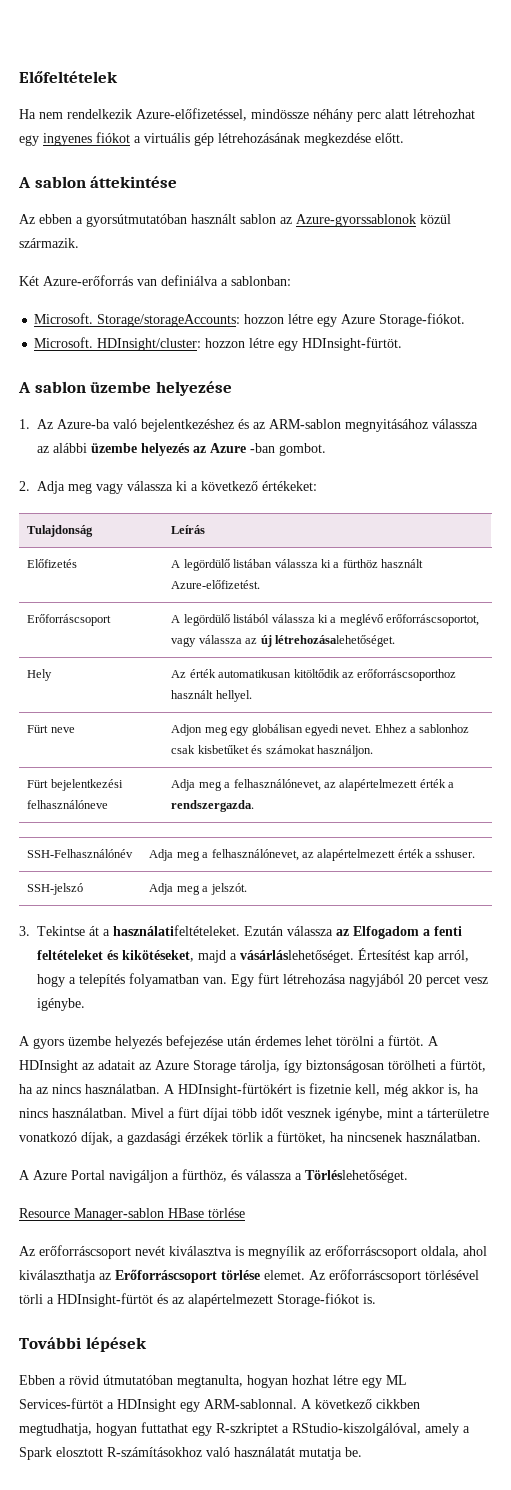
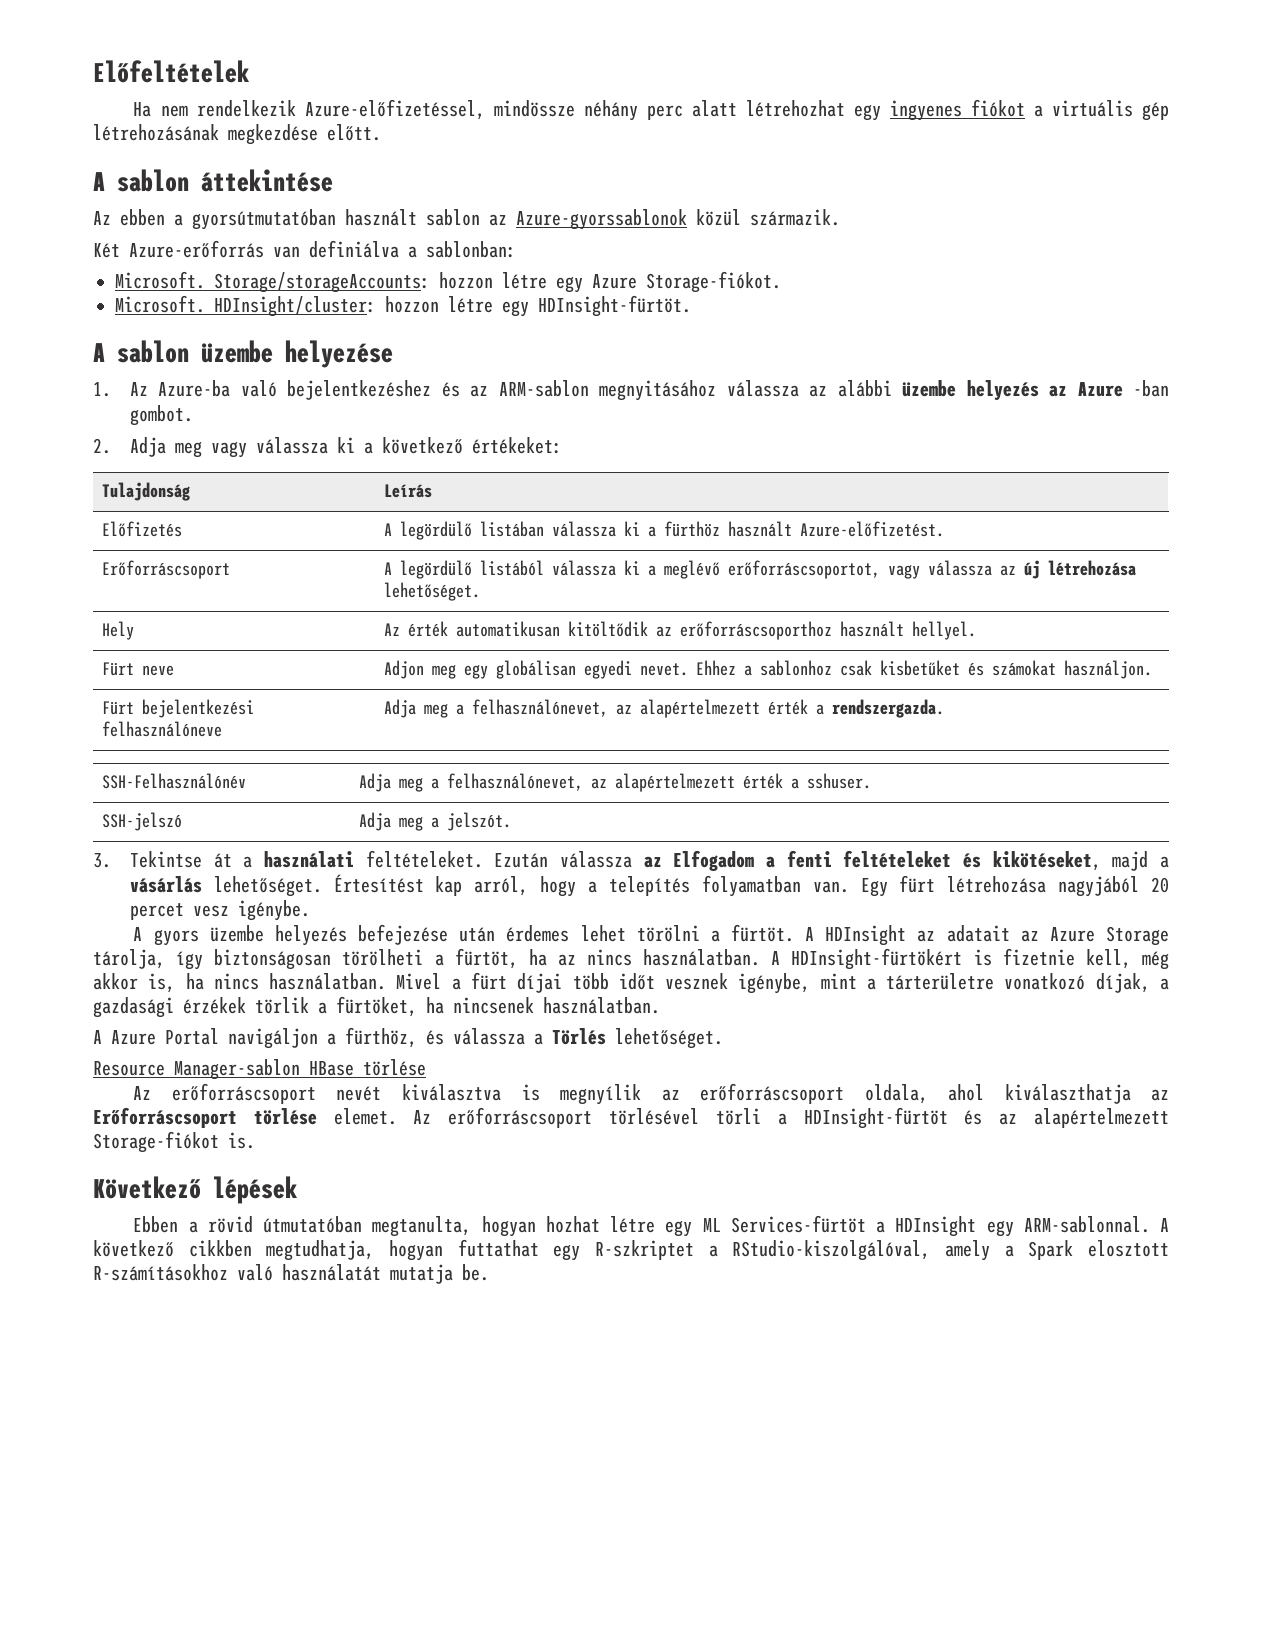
[274,635,395,647] létrehozásalehetőséget. -> [1048,560,1137,576] [384,582,481,601] létrehozása lehetőséget.
[113,925,240,936] használatifeltételeket. -> [263,850,483,868] használati feltételeket.
[240,950,354,963] vásárláslehetőséget. -> [129,876,322,897] vásárlás lehetőséget.
[305,1170,408,1183] Törléslehetőséget. -> [552,1028,723,1049] Törlés lehetőséget.
[19,1337,81,1349] További -> [93,1176,201,1199] Következő

